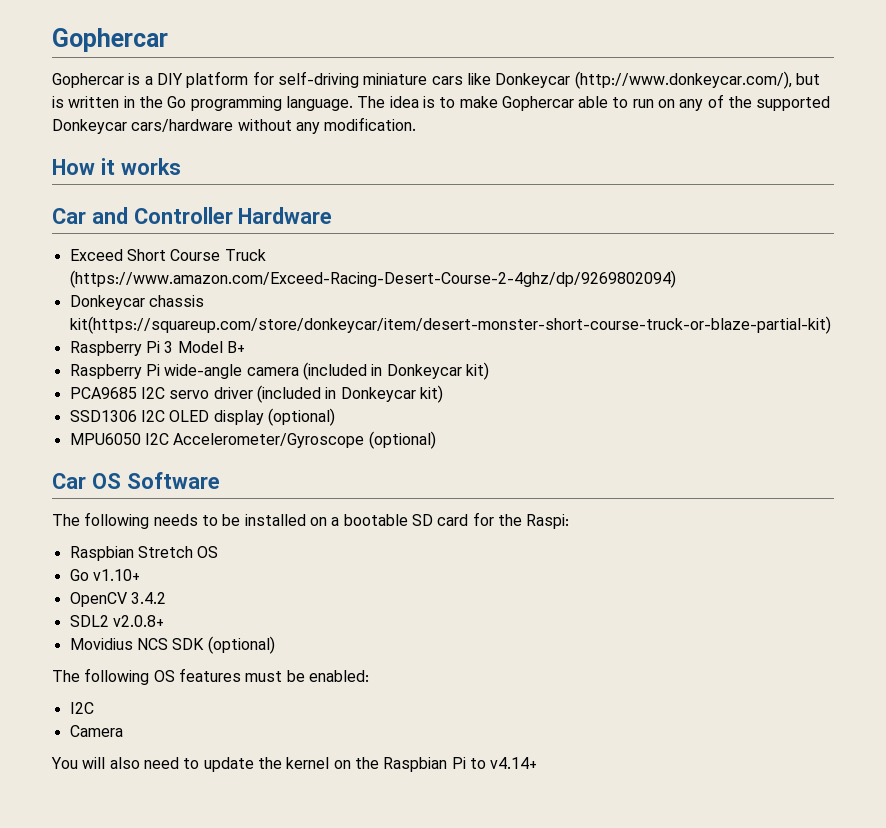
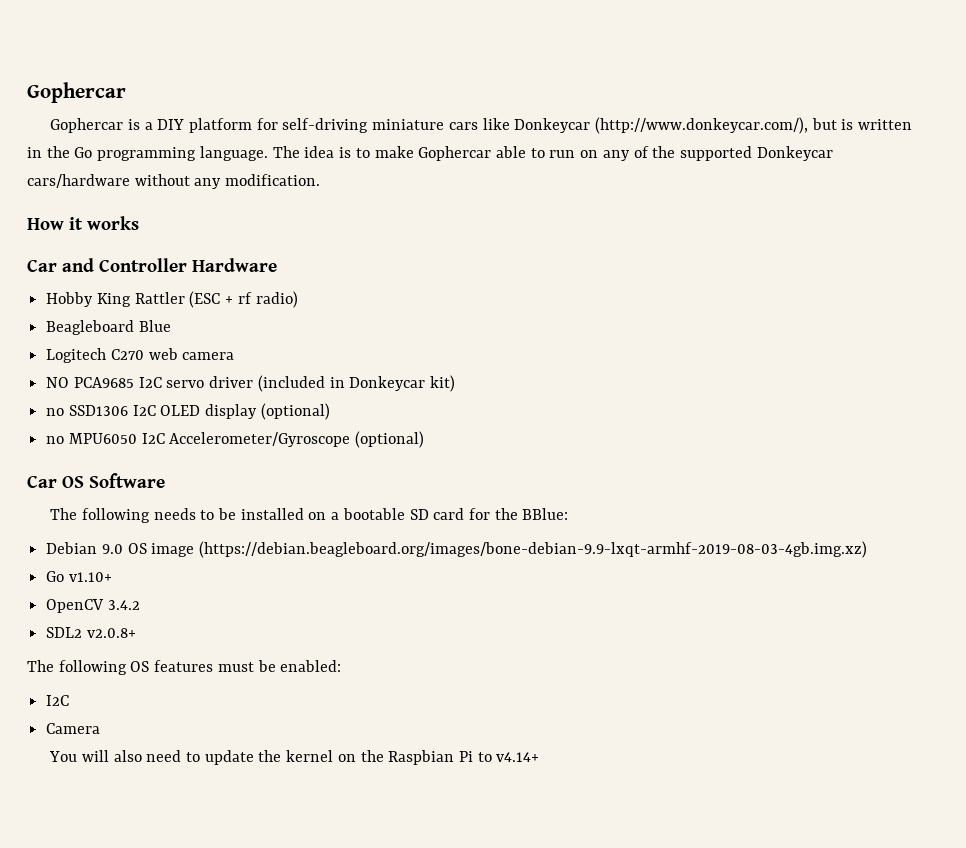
[69,249,266,261] [69,270,676,288] [69,295,204,310] [69,316,831,334] [69,341,245,356] [69,362,489,380] Exceed Short Course Truck (https://www.amazon.com/Exceed-Racing-Desert-Course-2-4ghz/dp/9269802094) // Donkeycar chassis kit(https://squareup.com/store/donkeycar/item/desert-monster-short-course-truck-or-blaze-partial-kit) // Raspberry Pi 3 Model B+ // Raspberry Pi wide-angle camera (included in Donkeycar kit) // -> [46,291,298,308] [46,320,171,335] [46,348,235,363] [46,377,70,388] Hobby King Rattler (ESC + rf radio) // Beagleboard Blue // Logitech C270 web camera // NO
(443, 394) none -> [46,408,65,416] no
(335, 417) none -> [46,436,65,444] no
[526,514,570,529] [69,546,219,561] Raspi: // Raspbian Stretch OS -> [522,508,569,520] [46,541,868,558] BBlue: // Debian 9.0 OS image (https://debian.beagleboard.org/images/bone-debian-9.9-lxqt-armhf-2019-08-03-4gb.img.xz)
[69,636,275,654] // Movidius NCS SDK (optional) -> (136, 633) none

